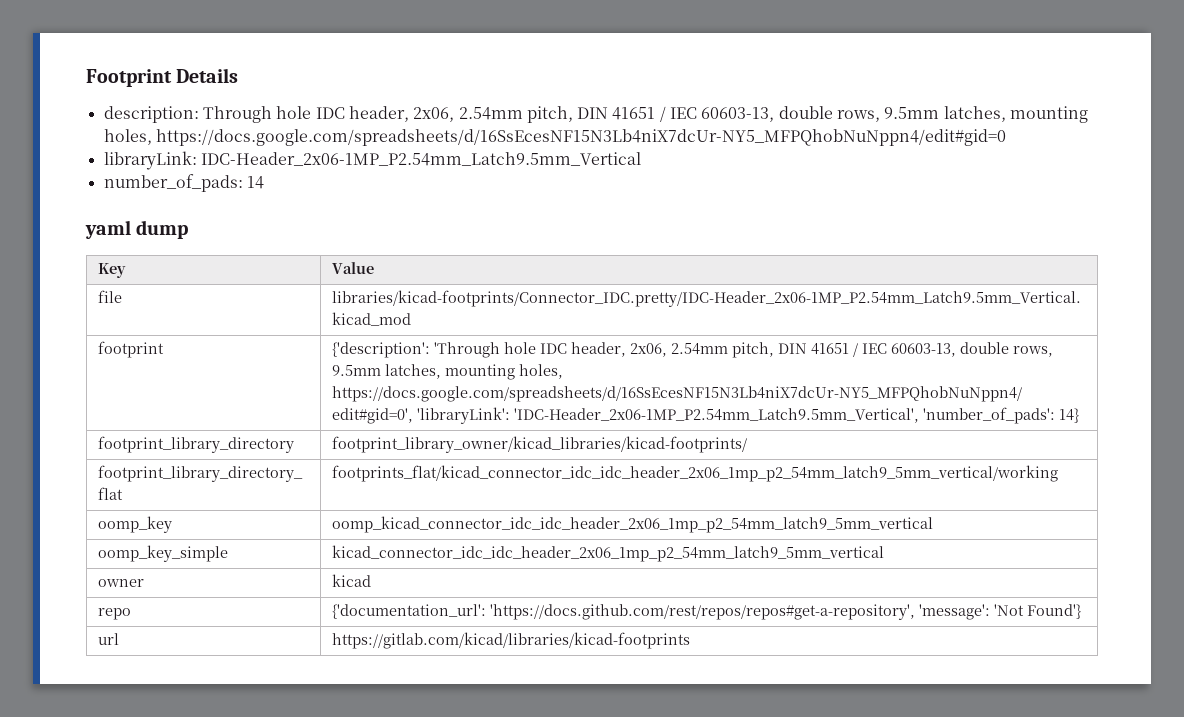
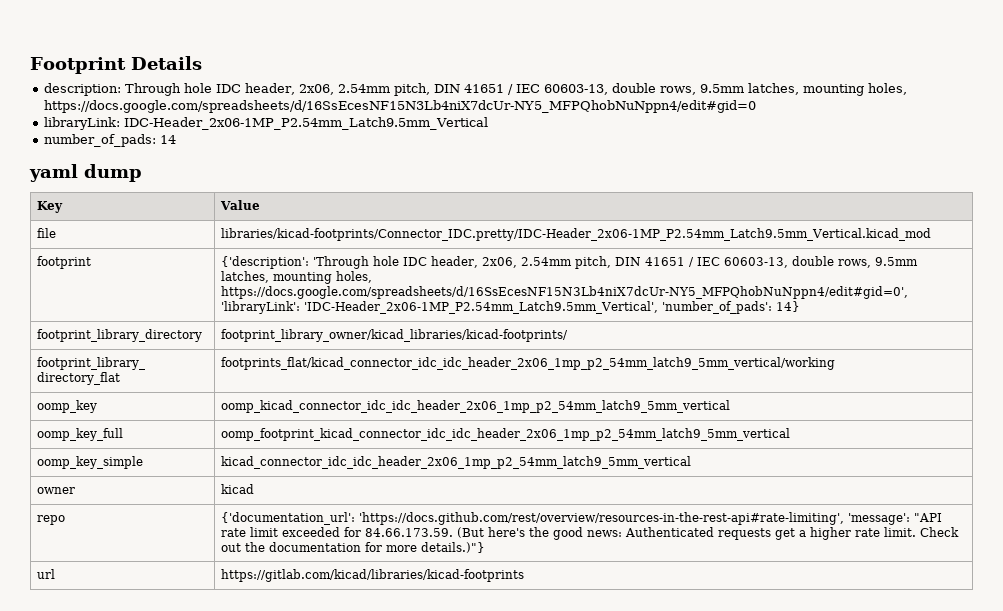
(934, 524) none -> [37,428,124,441] [221,428,791,441] // oomp_key_full | oomp_footprint_kicad_connector_idc_idc_header_2x06_1mp_p2_54mm_latch9_5mm_vertical
[490,604,1082,620] 'https://docs.github.com/rest/repos/repos#get-a-repository', 'message': 'Not Found'} -> [359,512,943,525] [221,527,960,540] [221,542,486,553] 'https://docs.github.com/rest/overview/resources-in-the-rest-api#rate-limiting', 'message': "API rate limit exceeded for 84.66.173.59. (But here's the good news: Authenticated requests get a higher rate limit. Check out the documentation for more details.)"}

